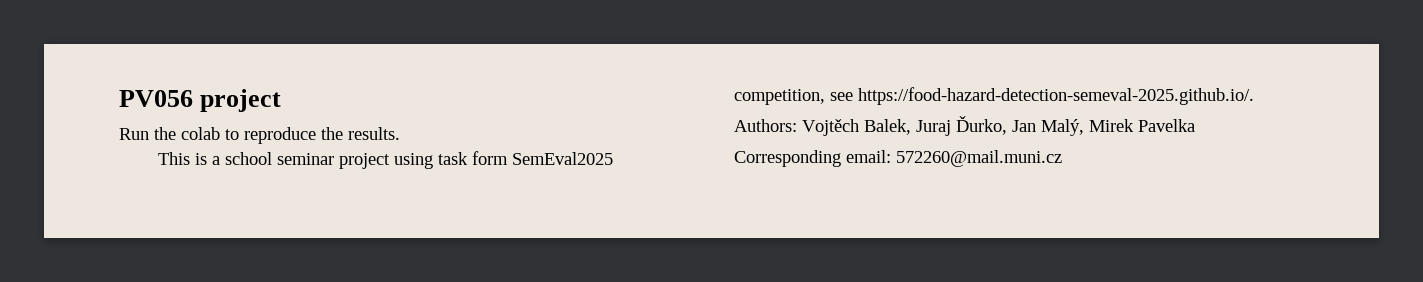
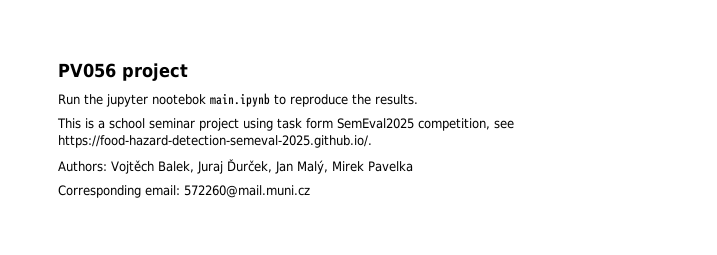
[181,127,220,140] colab -> [106,93,270,107] jupyter nootebok main.ipynb
[956,116,1007,135] Ďurko, -> [227,159,272,173] Ďurček,

